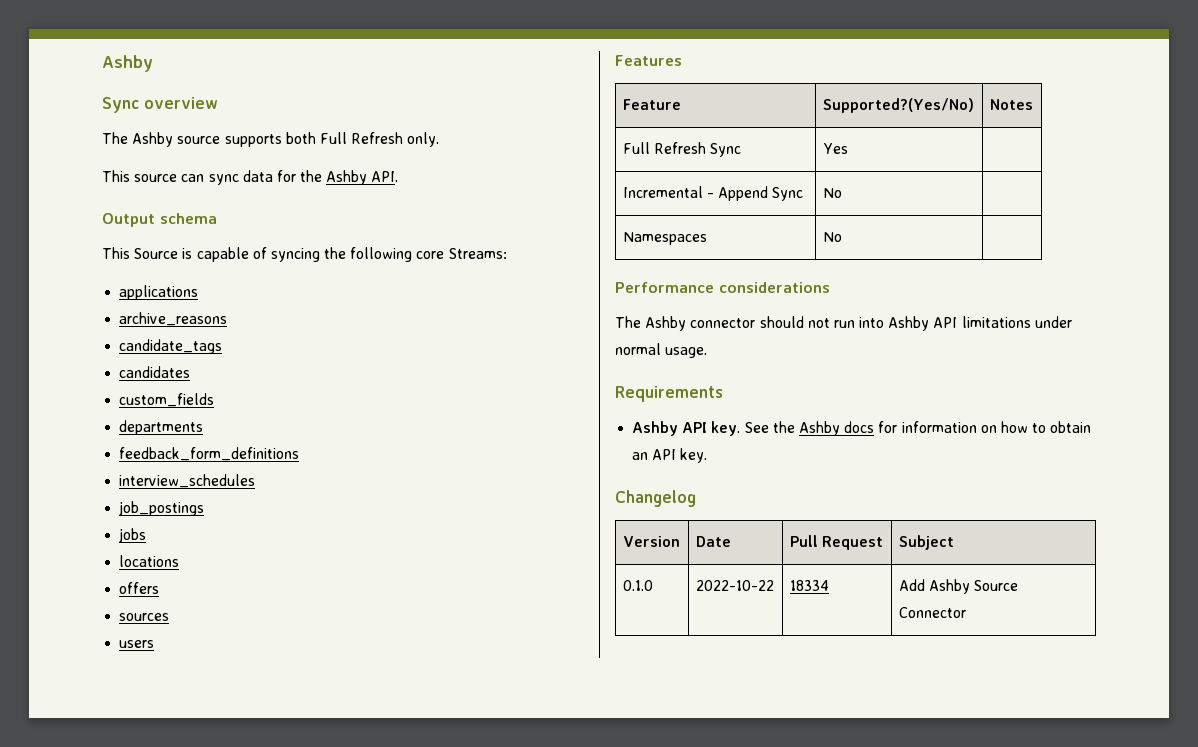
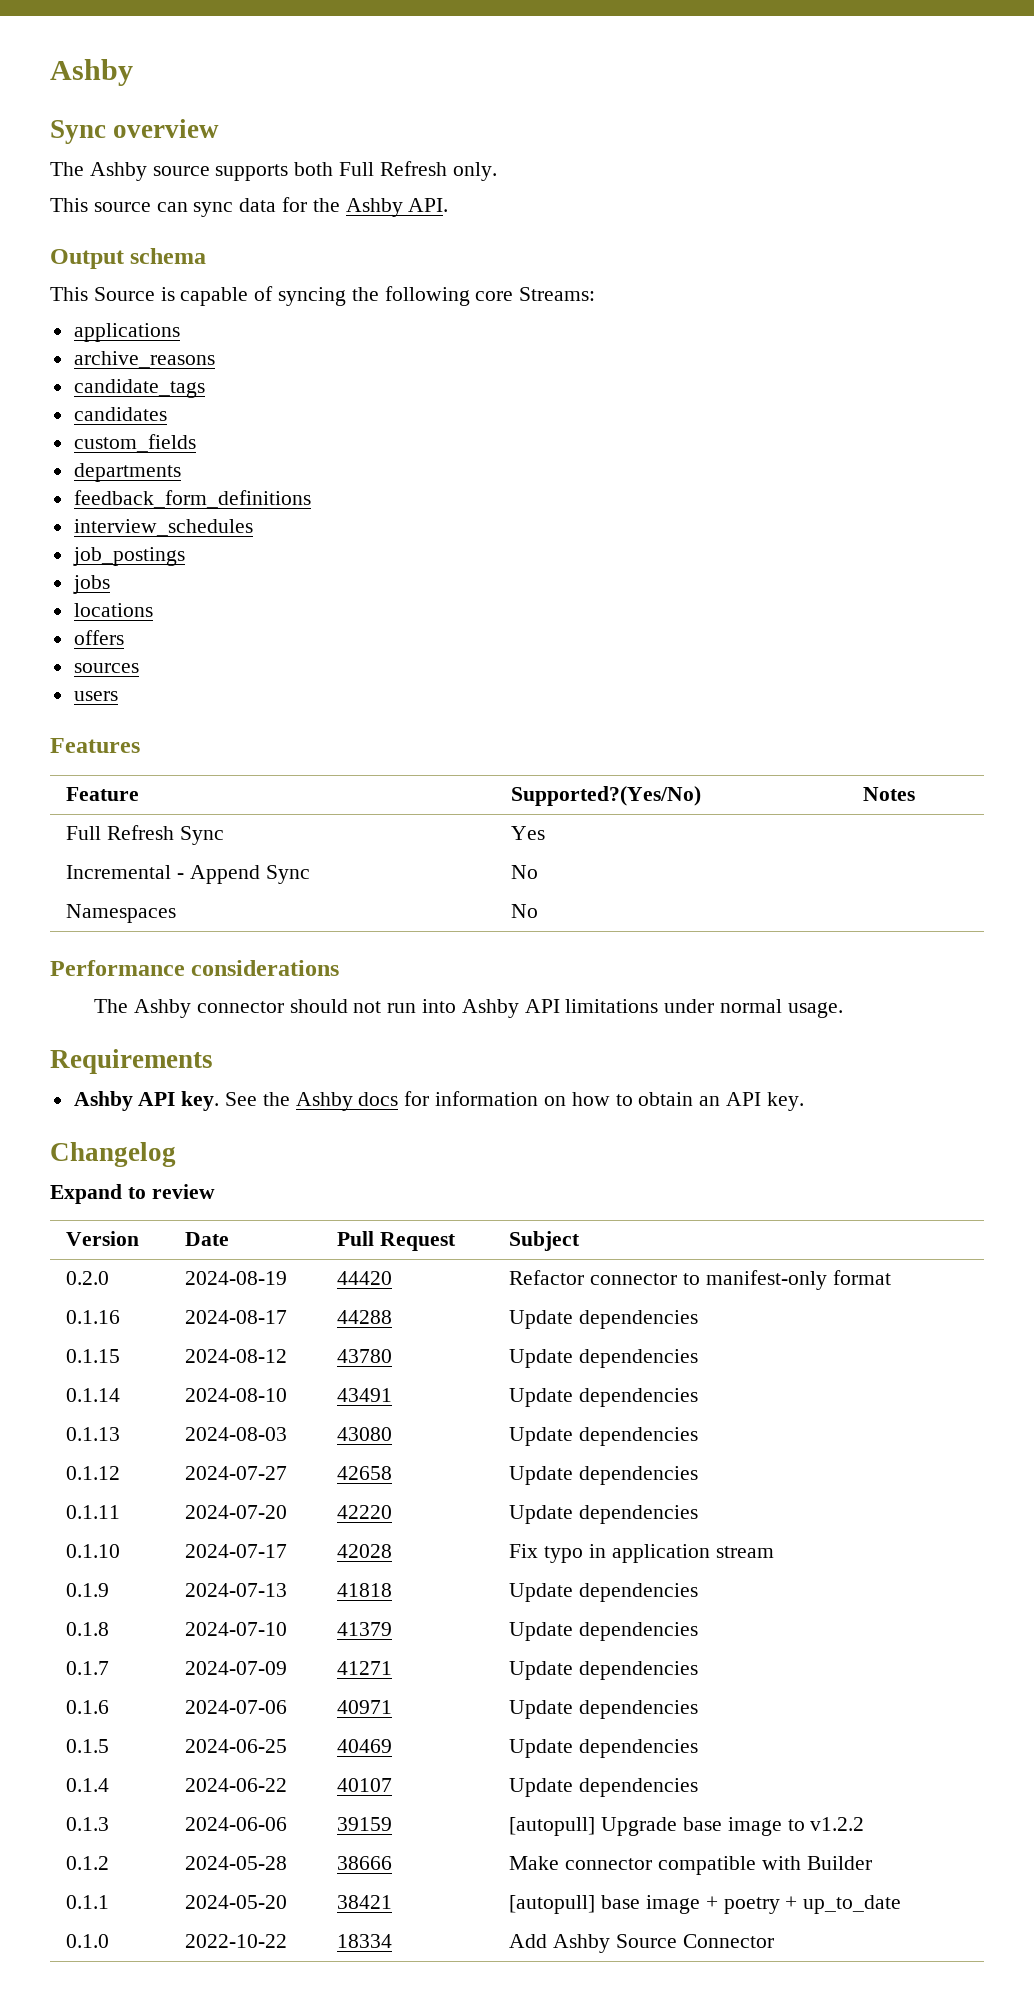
(696, 498) none -> [50,1184,215,1204] // Expand to review
(954, 542) none -> [66,1271,110,1285] [185,1271,288,1285] [337,1271,393,1285] [509,1270,891,1290] [66,1310,121,1324] [185,1310,288,1324] [337,1310,393,1324] [509,1310,699,1329] [66,1349,121,1363] [185,1349,288,1363] [337,1349,393,1363] [509,1349,699,1368] [66,1388,121,1402] [185,1388,288,1402] [337,1388,393,1402] [509,1388,699,1407] [66,1427,121,1441] [185,1427,288,1441] [337,1427,393,1441] [509,1427,699,1446] [66,1466,121,1480] [185,1466,288,1480] [337,1466,393,1480] [509,1466,699,1485] [66,1505,121,1519] [185,1505,288,1519] [337,1505,393,1519] [509,1505,699,1524] [66,1544,121,1558] [185,1544,288,1558] [337,1544,393,1558] [509,1544,774,1563] [66,1583,110,1597] [185,1583,288,1597] [337,1583,393,1597] [509,1583,699,1602] [66,1622,110,1636] [185,1622,288,1636] [337,1622,393,1636] [509,1622,699,1641] [66,1661,110,1675] [185,1661,288,1675] [337,1661,393,1675] [509,1661,699,1680] [66,1700,110,1714] [185,1700,288,1714] [337,1700,393,1714] [509,1700,699,1719] [66,1739,110,1753] [185,1739,288,1753] [337,1739,393,1753] [509,1739,699,1758] [66,1778,110,1792] [185,1778,288,1792] [337,1778,393,1792] [509,1778,699,1797] [66,1817,110,1831] [185,1817,288,1831] [337,1817,393,1831] [509,1817,865,1836] [66,1856,110,1870] [185,1856,288,1870] [337,1856,393,1870] [509,1856,872,1875] [66,1895,110,1909] [185,1895,288,1909] [337,1895,393,1909] [509,1895,902,1914] // 0.2.0 | 2024-08-19 | 44420 | Refactor connector to manifest-only format // 0.1.16 | 2024-08-17 | 44288 | Update dependencies // 0.1.15 | 2024-08-12 | 43780 | Update dependencies // 0.1.14 | 2024-08-10 | 43491 | Update dependencies // 0.1.13 | 2024-08-03 | 43080 | Update dependencies // 0.1.12 | 2024-07-27 | 42658 | Update dependencies // 0.1.11 | 2024-07-20 | 42220 | Update dependencies // 0.1.10 | 2024-07-17 | 42028 | Fix typo in application stream // 0.1.9 | 2024-07-13 | 41818 | Update dependencies // 0.1.8 | 2024-07-10 | 41379 | Update dependencies // 0.1.7 | 2024-07-09 | 41271 | Update dependencies // 0.1.6 | 2024-07-06 | 40971 | Update dependencies // 0.1.5 | 2024-06-25 | 40469 | Update dependencies // 0.1.4 | 2024-06-22 | 40107 | Update dependencies // 0.1.3 | 2024-06-06 | 39159 | [autopull] Upgrade base image to v1.2.2 // 0.1.2 | 2024-05-28 | 38666 | Make connector compatible with Builder // 0.1.1 | 2024-05-20 | 38421 | [autopull] base image + poetry + up_to_date

